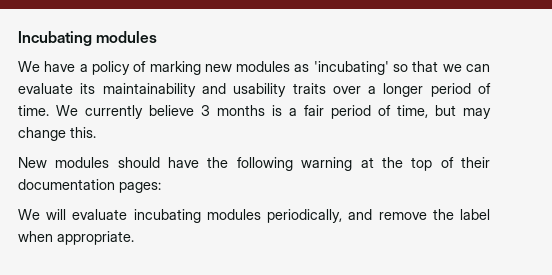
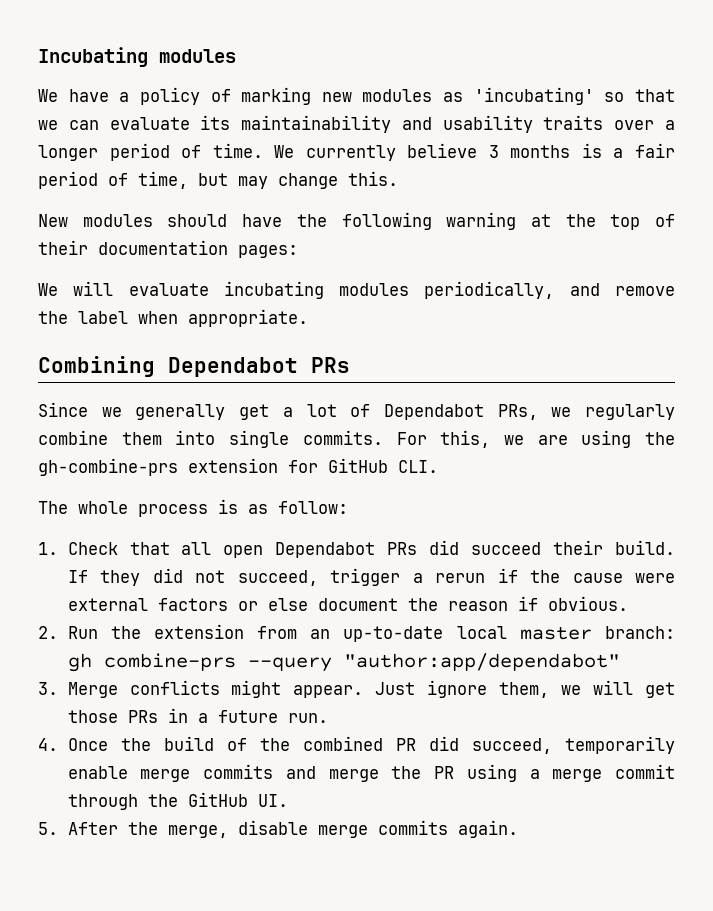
(134, 238) none -> [38,356,350,377] [38,402,675,420] [38,430,675,448] [38,458,438,476] [38,499,348,517] [38,540,675,558] [67,568,676,586] [67,596,628,611] [38,624,675,642] [67,653,620,672] [38,680,675,698] [67,708,328,723] [38,736,675,754] [67,764,676,782] [67,792,288,810] [38,820,518,838] // Combining Dependabot PRs // Since we generally get a lot of Dependabot PRs, we regularly combine them into single commits. For this, we are using the gh-combine-prs extension for GitHub CLI. // The whole process is as follow: // 1. Check that all open Dependabot PRs did succeed their build. If they did not succeed, trigger a rerun if the cause were external factors or else document the reason if obvious. // 2. Run the extension from an up-to-date local master branch: gh combine-prs --query "author:app/dependabot" // 3. Merge conflicts might appear. Just ignore them, we will get those PRs in a future run. // 4. Once the build of the combined PR did succeed, temporarily enable merge commits and merge the PR using a merge commit through the GitHub UI. // 5. After the merge, disable merge commits again.

